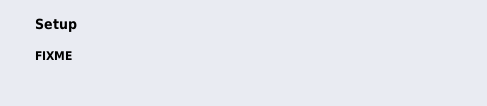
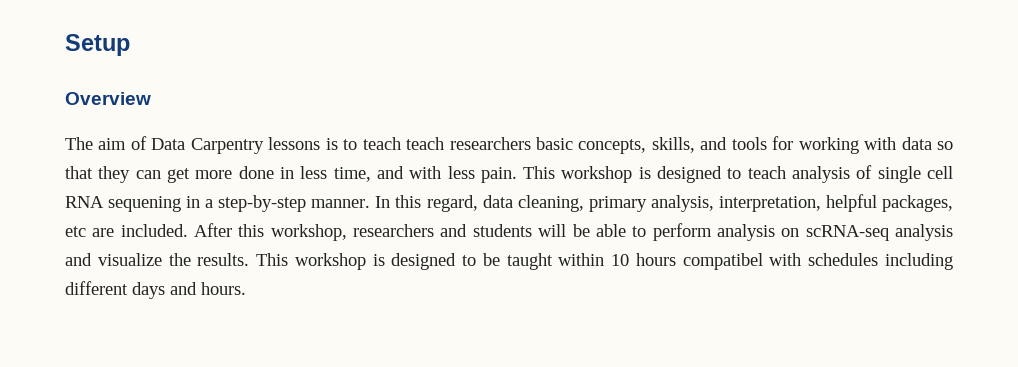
[35,51,72,60] FIXME -> [65,92,151,105] [65,136,954,154] [65,165,954,183] [65,194,954,212] [65,223,954,241] [65,253,953,270] [65,281,246,299] Overview // The aim of Data Carpentry lessons is to teach teach researchers basic concepts, skills, and tools for working with data so that they can get more done in less time, and with less pain. This workshop is designed to teach analysis of single cell RNA sequening in a step-by-step manner. In this regard, data cleaning, primary analysis, interpretation, helpful packages, etc are included. After this workshop, researchers and students will be able to perform analysis on scRNA-seq analysis and visualize the results. This workshop is designed to be taught within 10 hours compatibel with schedules including different days and hours.

